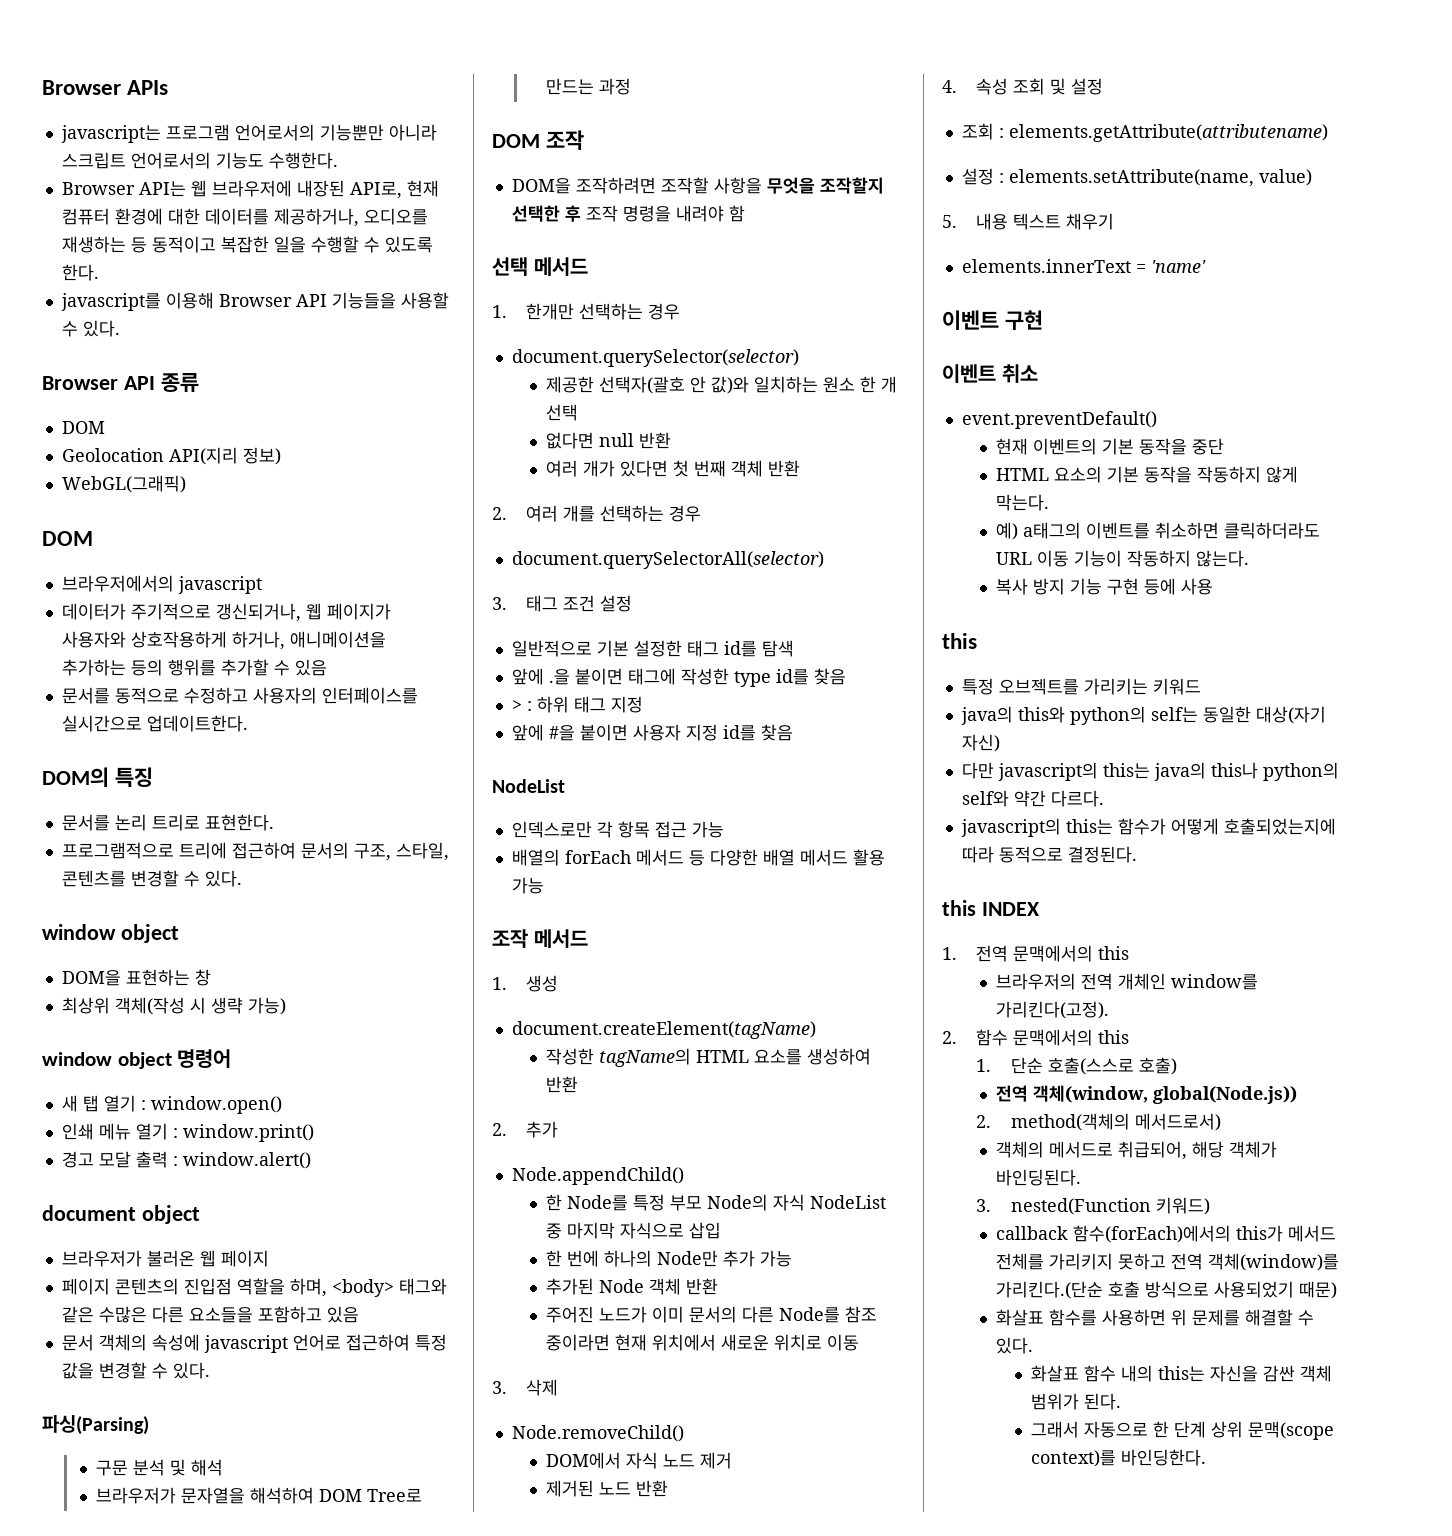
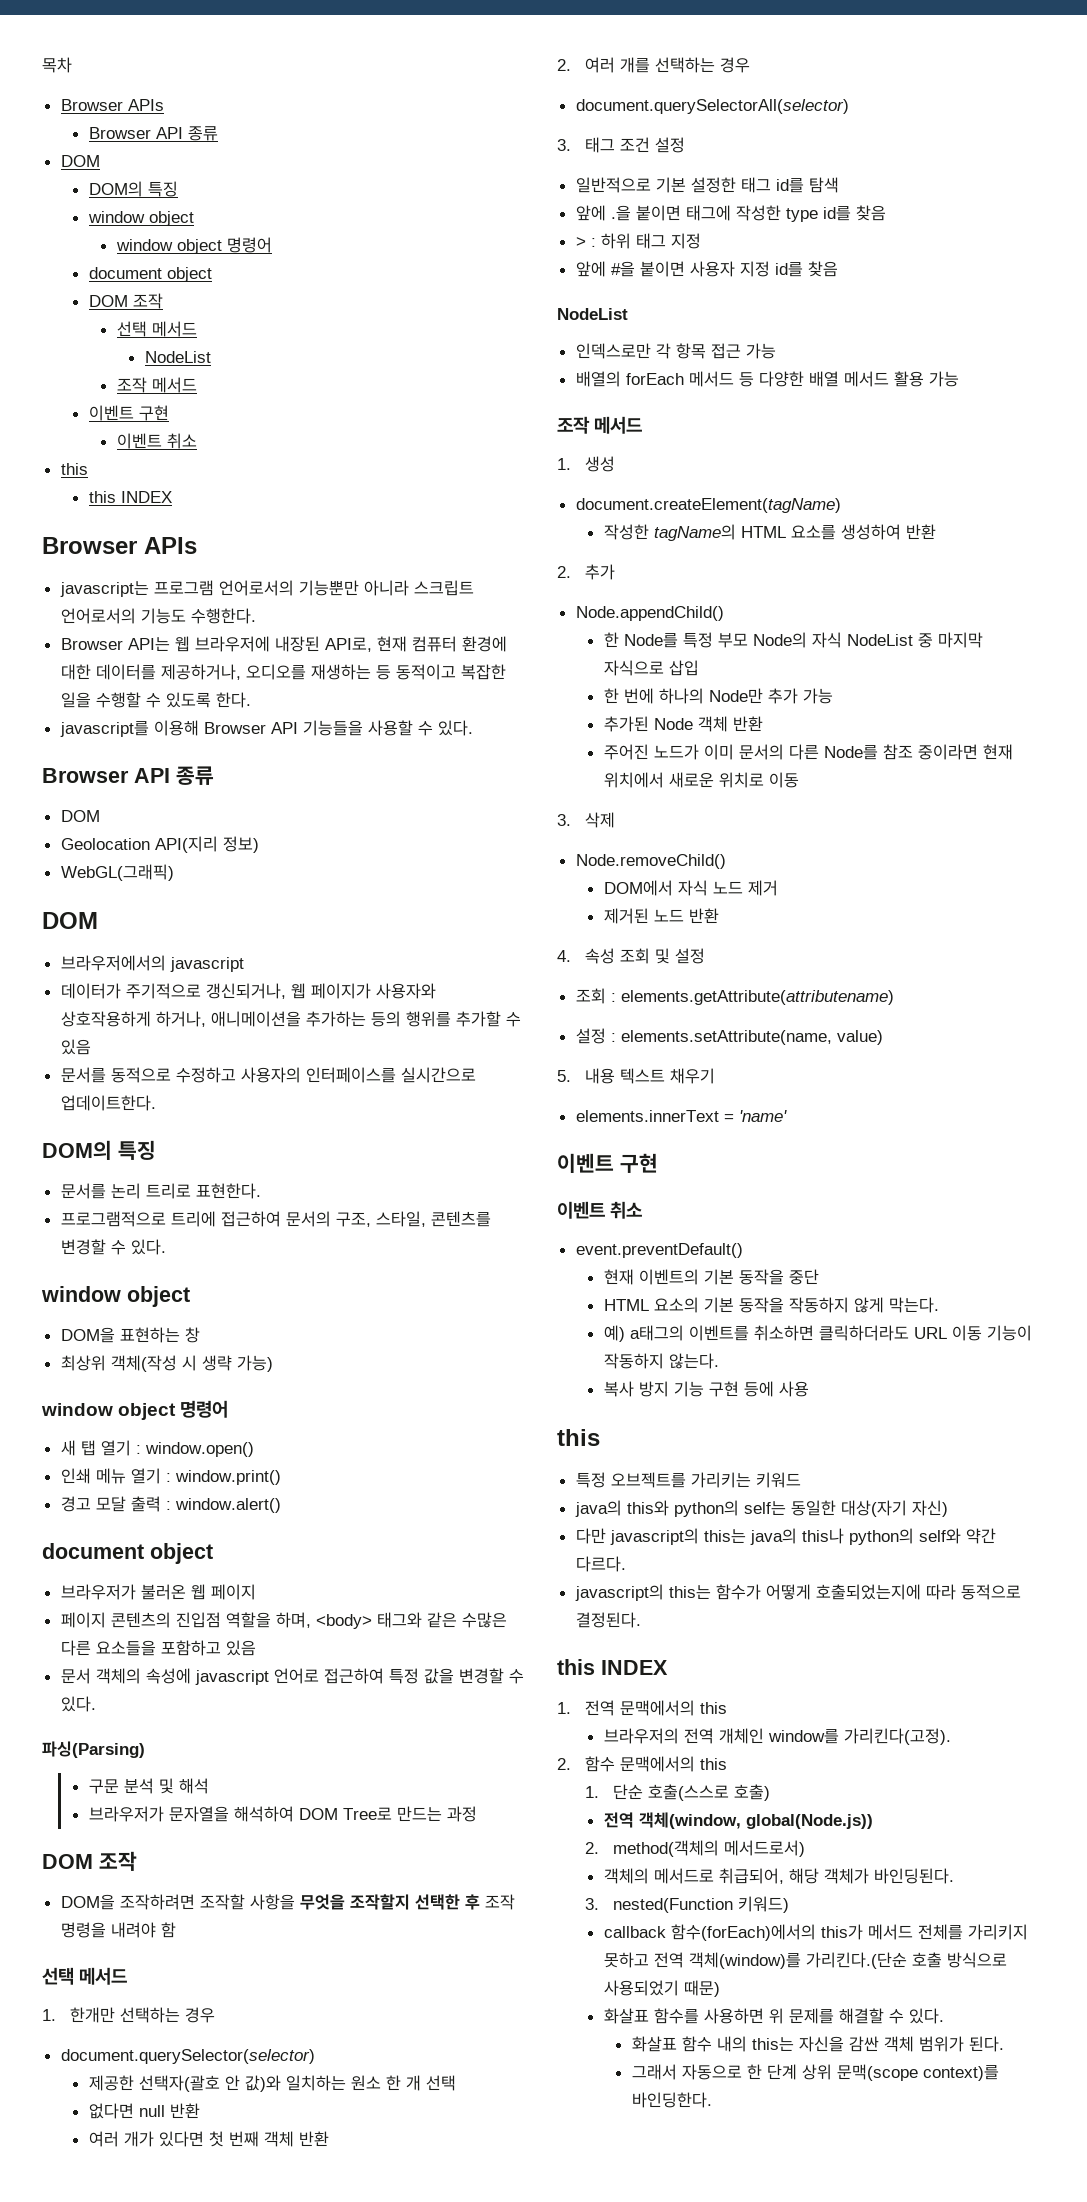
(42, 87) none -> [42,57,72,73] [60,99,164,111] [88,126,218,141] [60,155,100,167] [88,181,178,197] [87,211,194,226] [115,237,272,254] [88,267,212,282] [88,293,163,309] [116,321,197,337] [144,351,211,363] [116,377,197,393] [88,405,169,421] [116,433,197,449] [60,463,88,475] [88,491,172,503] 목차 // Browser APIs // Browser API 종류 // DOM // DOM의 특징 // window object // window object 명령어 // document object // DOM 조작 // 선택 메서드 // NodeList // 조작 메서드 // 이벤트 구현 // 이벤트 취소 // this // this INDEX //

